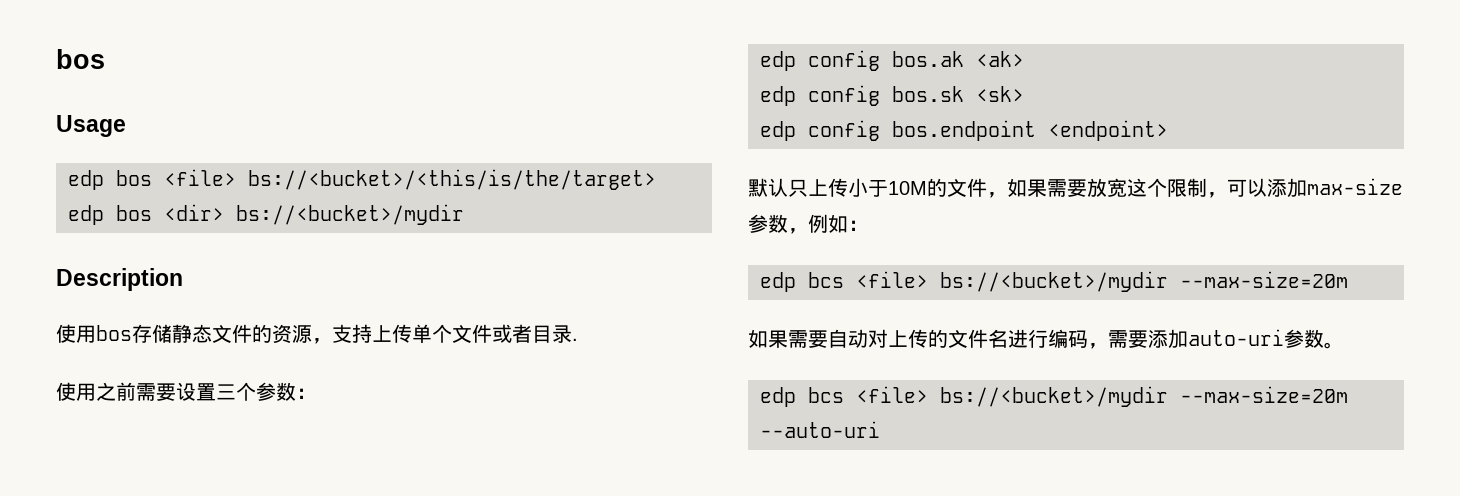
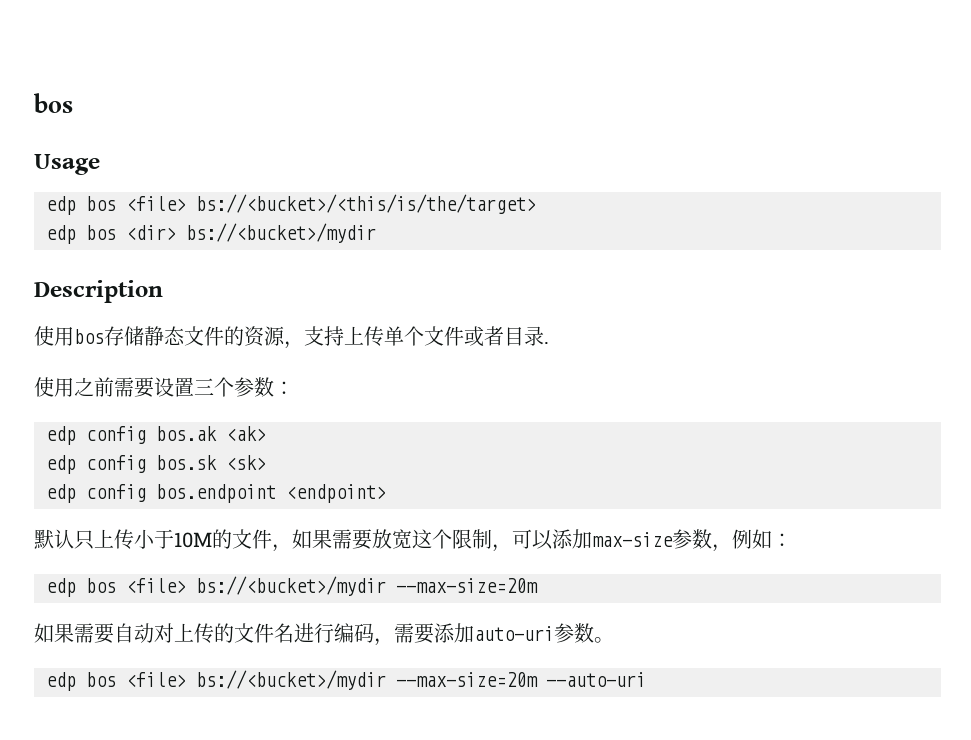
[808,272,844,288] bcs -> [86,578,116,593] bos
[808,387,844,403] bcs -> [86,672,116,687] bos

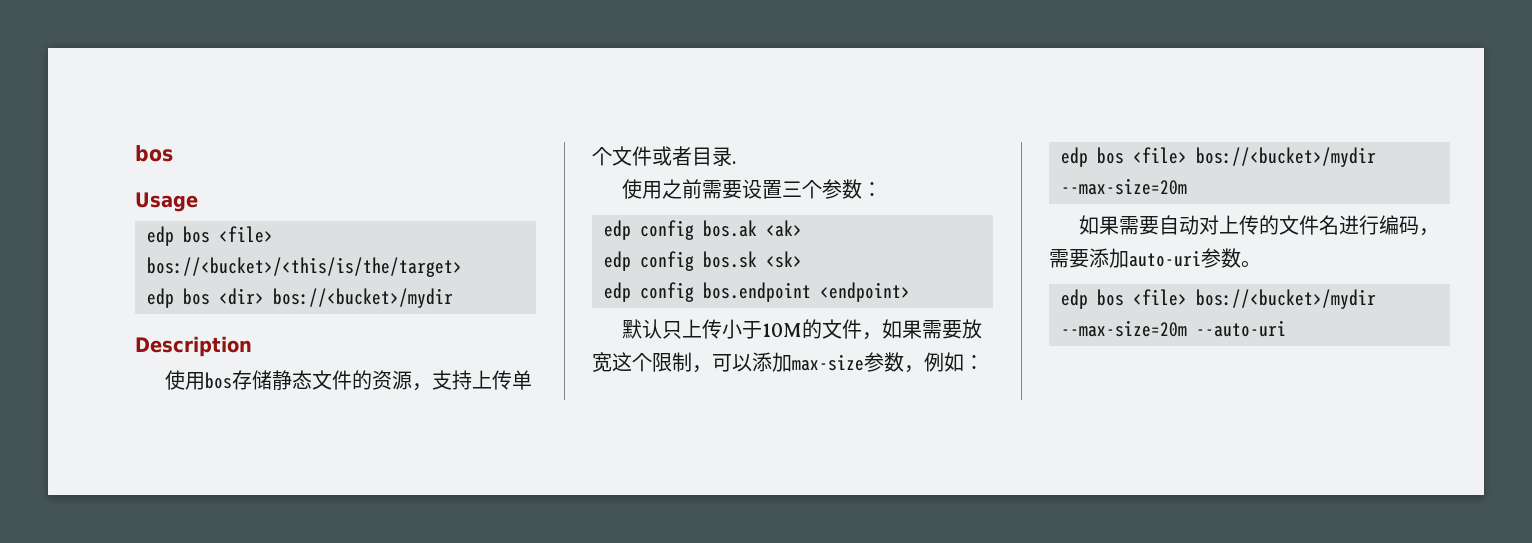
[196,194,536,214] bs://<bucket>/<this/is/the/target> -> [147,257,462,277] bos://<bucket>/<this/is/the/target>
[186,223,376,243] bs://<bucket>/mydir -> [273,288,453,308] bos://<bucket>/mydir
[196,576,386,596] bs://<bucket>/mydir -> [1196,147,1376,167] bos://<bucket>/mydir
[196,670,386,690] bs://<bucket>/mydir -> [1196,289,1376,309] bos://<bucket>/mydir

